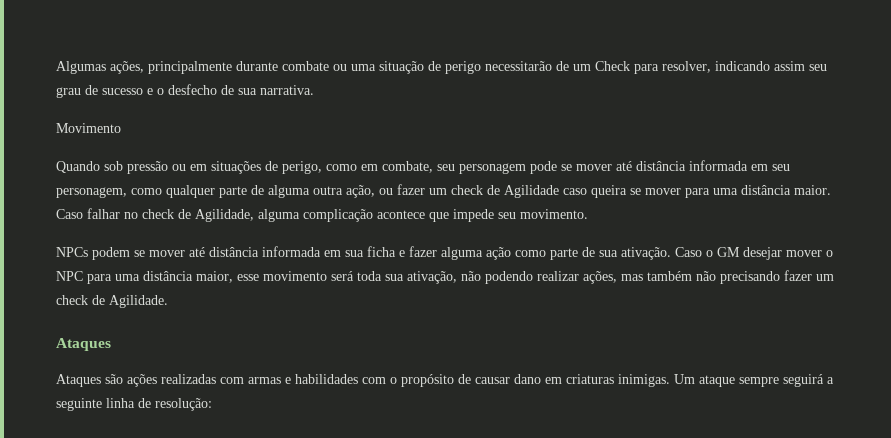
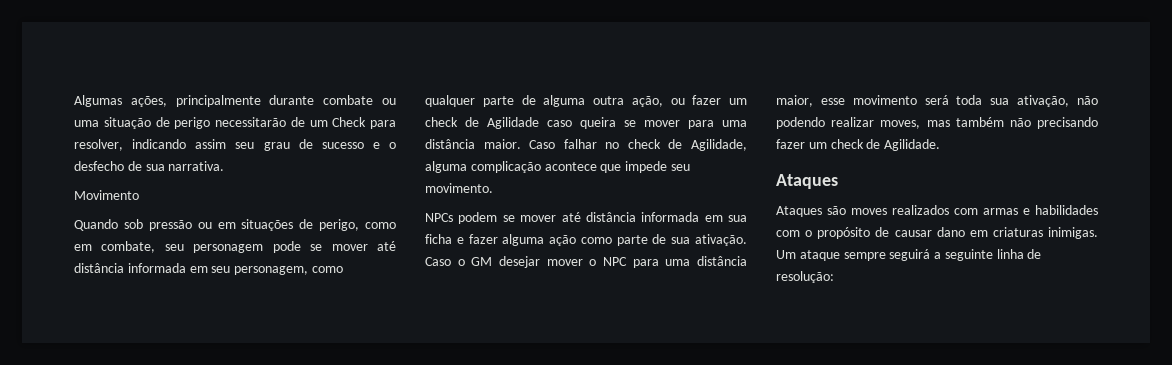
[583,271,617,284] ações, -> [880,120,921,129] moves,
[127,374,216,387] ações realizadas -> [851,205,949,215] moves realizados

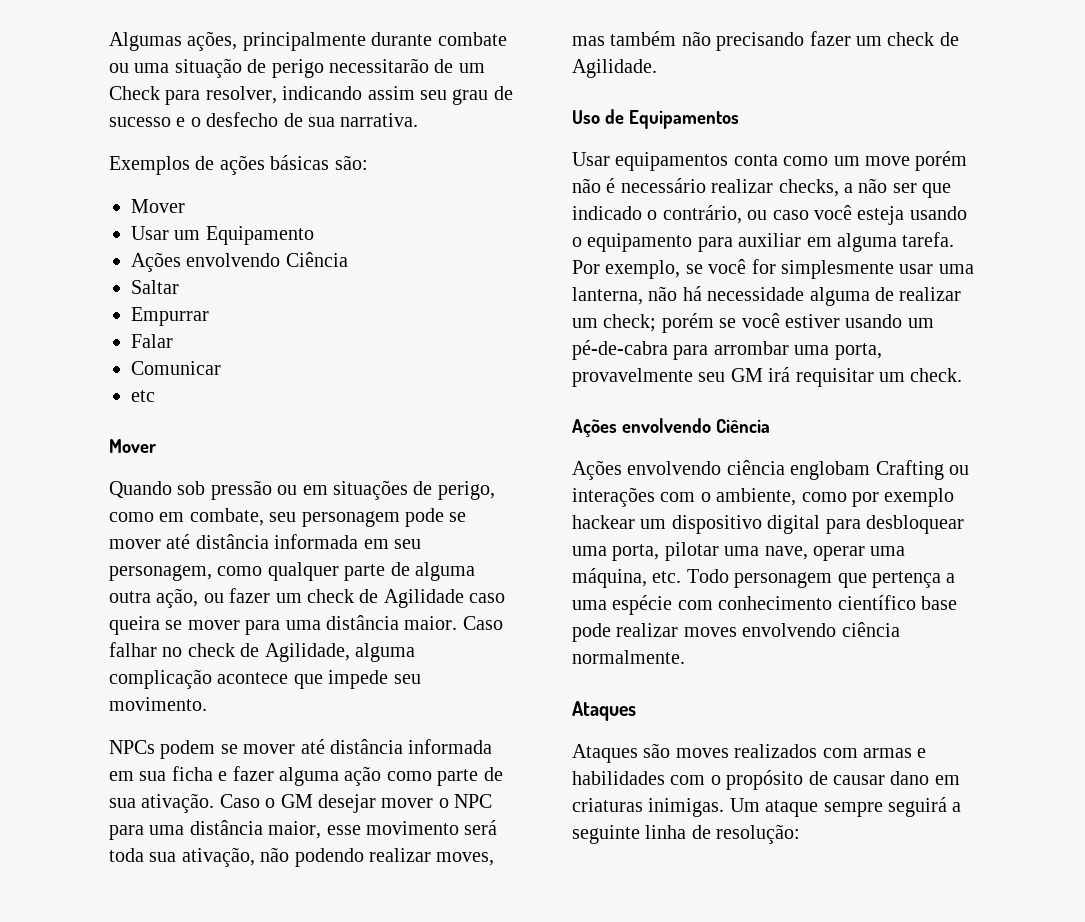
[74,190,139,200] Movimento -> [109,155,368,175] [131,199,185,213] [131,226,314,245] [131,252,348,272] [131,280,179,294] [131,307,209,326] [131,334,173,348] [131,361,221,375] [131,390,155,402] [109,439,156,453] Exemplos de ações básicas são: // Mover // Usar um Equipamento // Ações envolvendo Ciência // Saltar // Empurrar // Falar // Comunicar // etc // Mover
(941, 145) none -> [572,109,739,129] [572,151,968,171] [572,178,952,198] [572,205,967,225] [572,232,955,252] [572,259,974,279] [572,286,962,306] [572,313,934,333] [572,340,882,360] [572,367,963,387] [572,418,770,437] [572,460,969,480] [572,487,955,507] [572,515,964,534] [572,542,906,561] [572,568,956,588] [572,595,957,615] [572,622,900,642] [572,650,685,664] // Uso de Equipamentos // Usar equipamentos conta como um move porém não é necessário realizar checks, a não ser que indicado o contrário, ou caso você esteja usando o equipamento para auxiliar em alguma tarefa. Por exemplo, se você for simplesmente usar uma lanterna, não há necessidade alguma de realizar um check; porém se você estiver usando um pé-de-cabra para arrombar uma porta, provavelmente seu GM irá requisitar um check. // Ações envolvendo Ciência // Ações envolvendo ciência englobam Crafting ou interações com o ambiente, como por exemplo hackear um dispositivo digital para desbloquear uma porta, pilotar uma nave, operar uma máquina, etc. Todo personagem que pertença a uma espécie com conhecimento científico base pode realizar moves envolvendo ciência normalmente.

